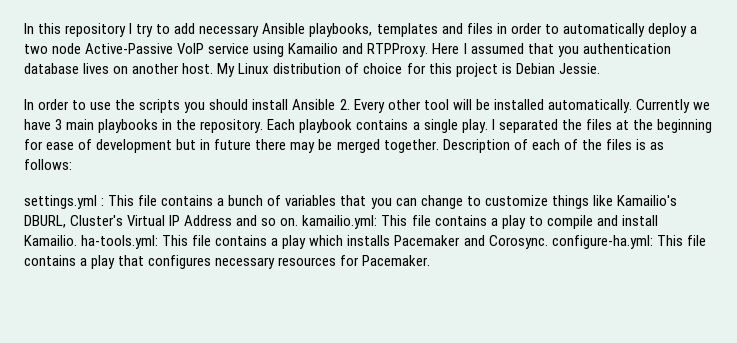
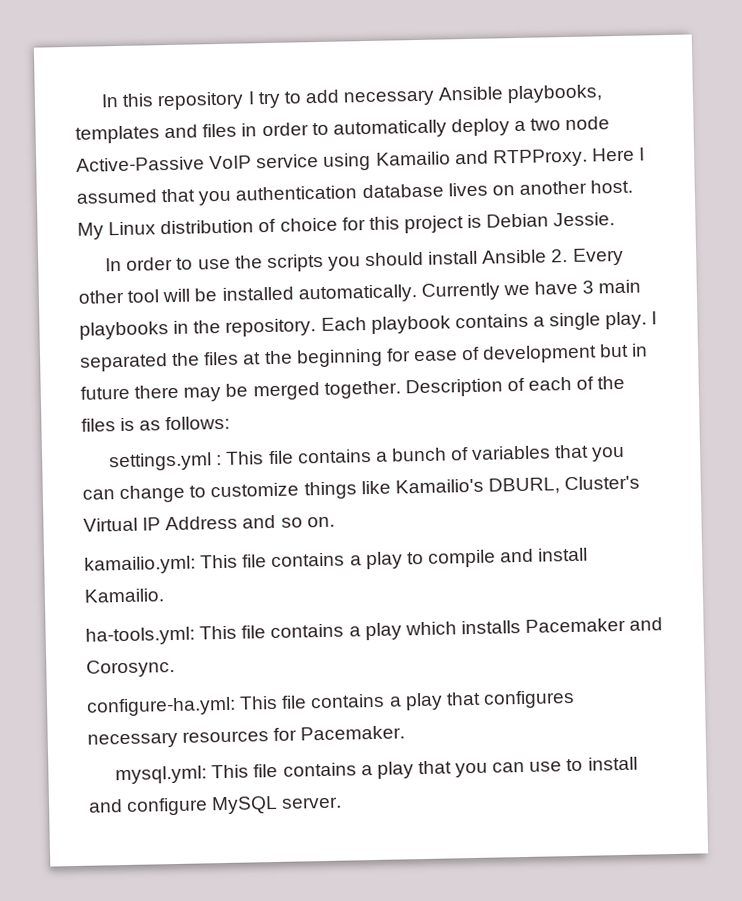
(299, 222) none -> (335, 522) //
(77, 240) none -> (164, 595) //
(548, 242) none -> (175, 668) //
(431, 260) none -> [115,756,638,785] [88,795,343,816] // mysql.yml: This file contains a play that you can use to install and configure MySQL server.

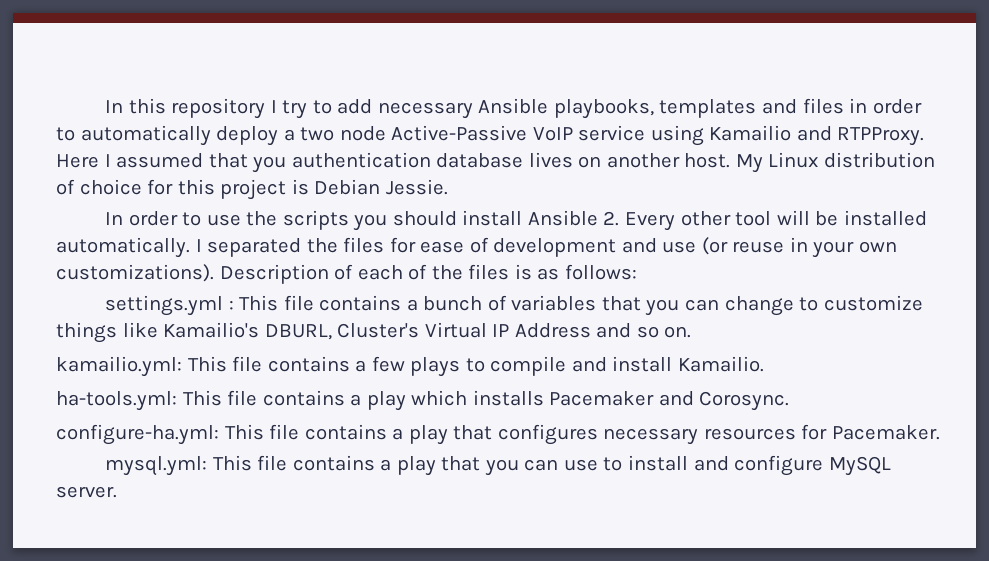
[420,279,642,301] [79,311,648,340] Currently we have 3 main playbooks in the repository. Each playbook contains a single play. -> (190, 247) none
[243,348,383,368] at the beginning -> (385, 245) none
[599,343,649,358] [80,380,401,402] but in future there may be merged together. -> [621,237,898,258] [56,264,214,282] and use (or reuse in your own customizations).
[365,551,403,570] play -> [371,356,461,377] few plays

